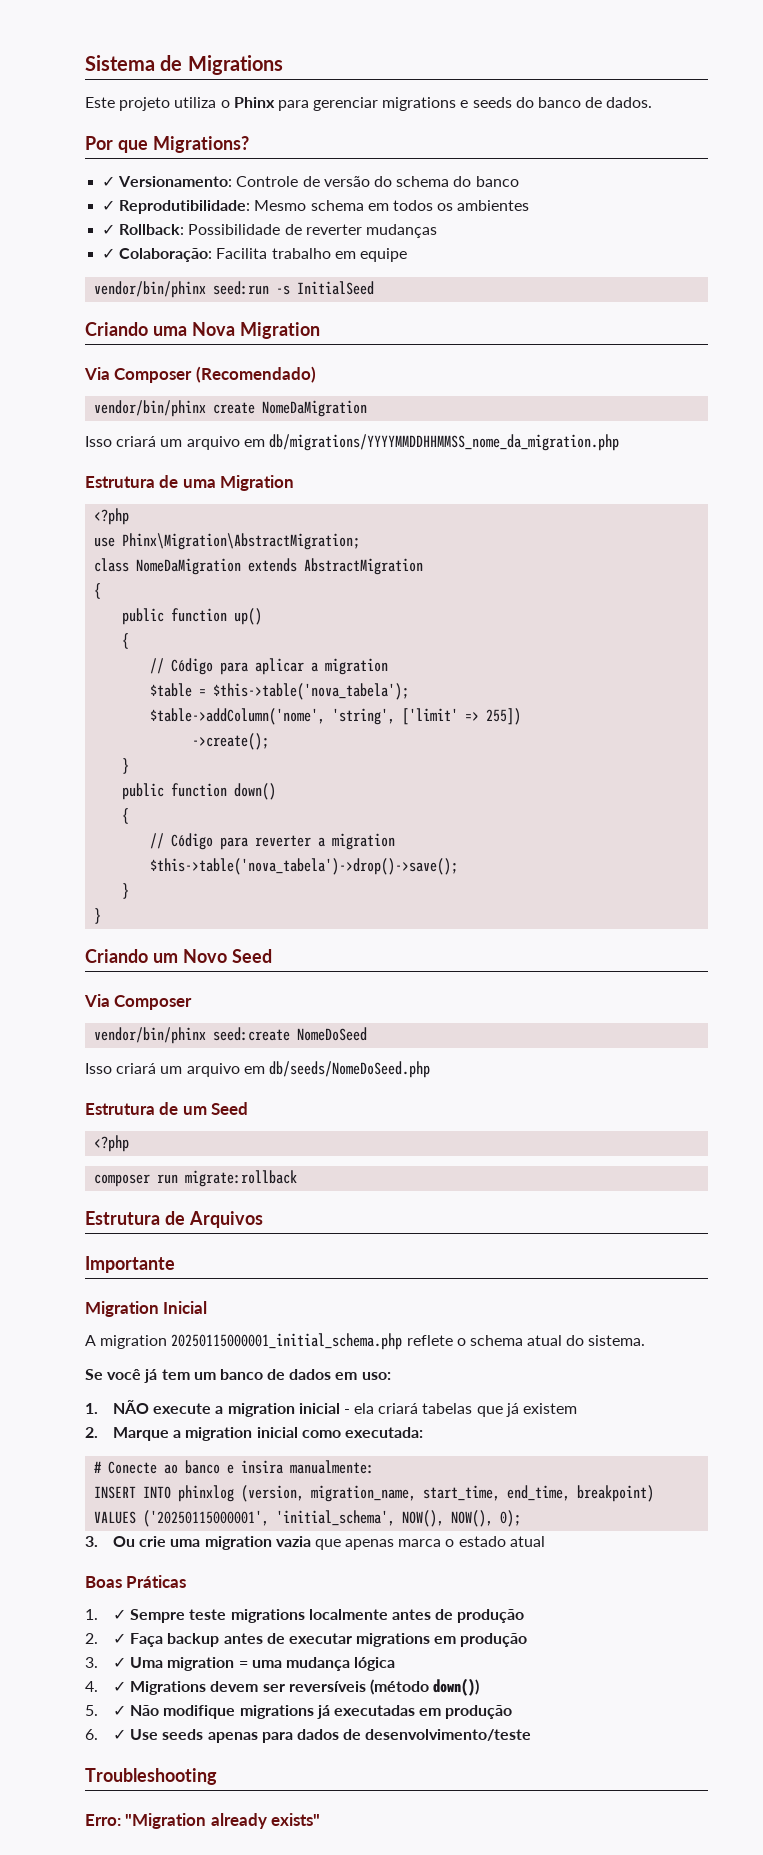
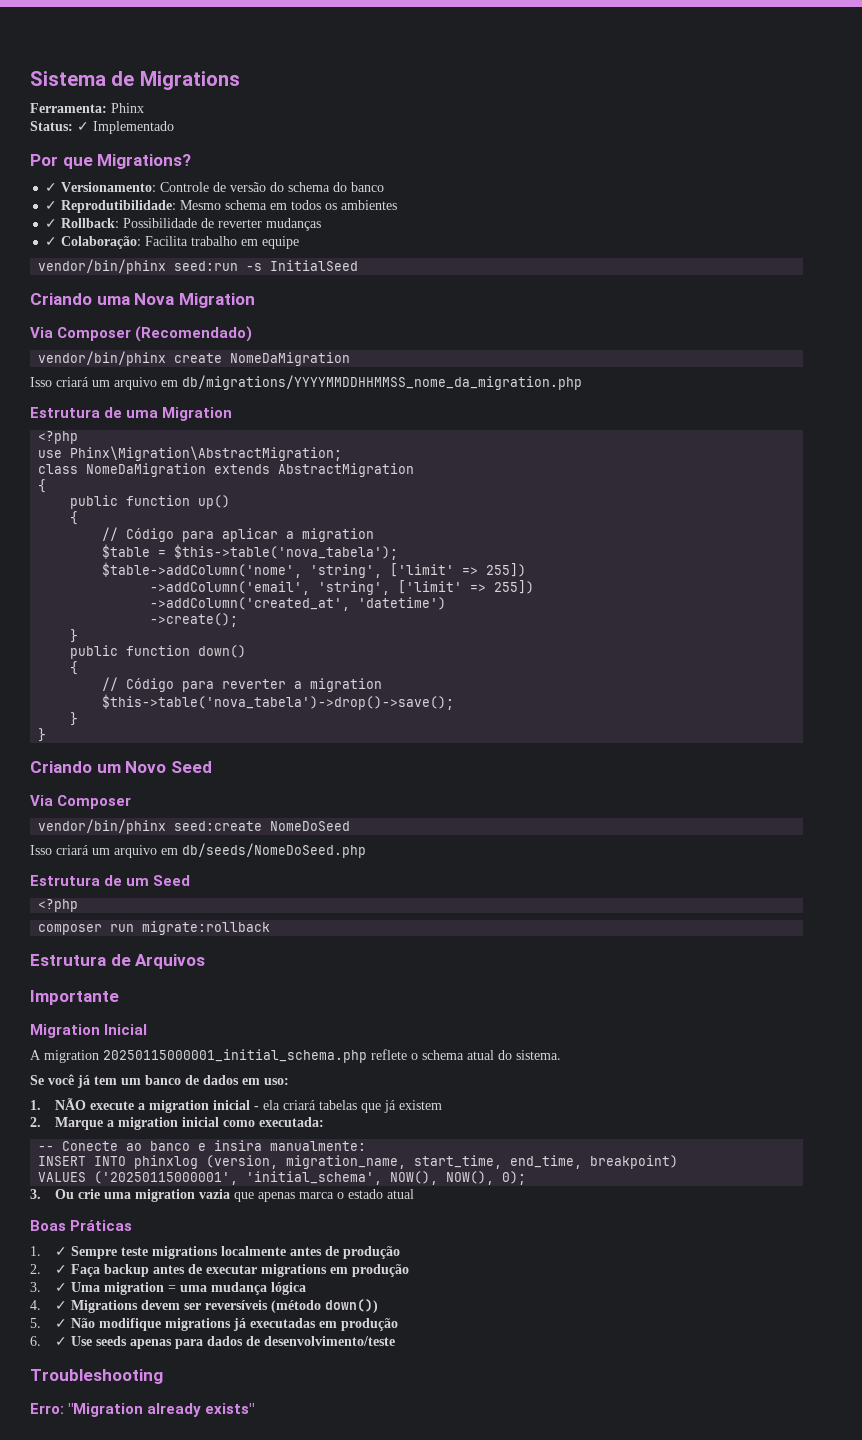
[85,97,653,111] Este projeto utiliza o Phinx para gerenciar migrations e seeds do banco de dados. -> [30,103,144,113] [30,121,174,134] Ferramenta: Phinx // Status: ✓ Implementado
(522, 716) none -> [150,580,535,595] [150,597,447,611] // ->addColumn('email', 'string', ['limit' => 255]) // ->addColumn('created_at', 'datetime')
[94,1461,103,1473] # -> [38,1146,55,1151] --

